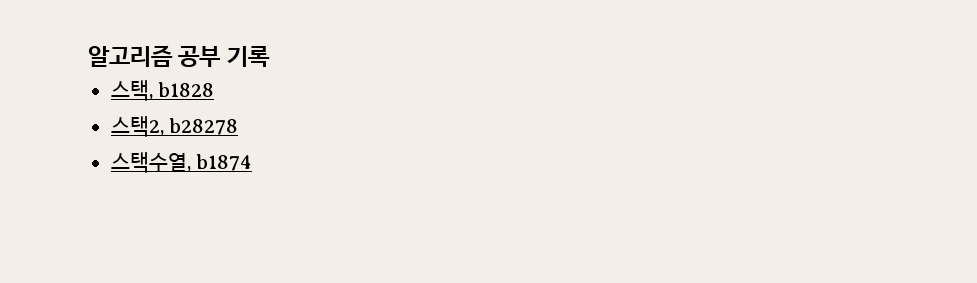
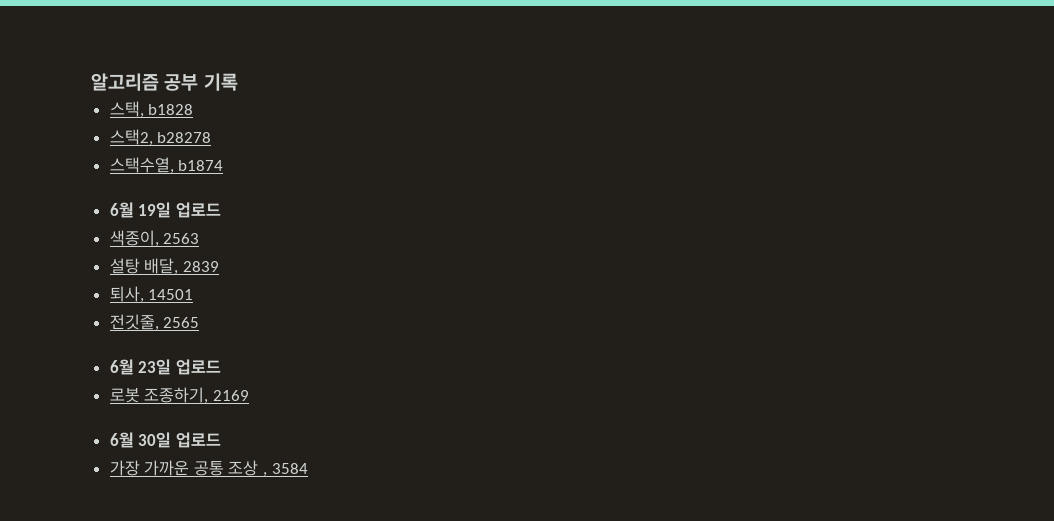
(253, 162) none -> [109,202,221,218] [109,230,200,247] [109,258,219,275] [109,286,194,303] [109,314,200,331] [109,359,221,375] [109,387,249,404] [109,432,221,448] [109,460,308,477] // 6월 19일 업로드 // 색종이, 2563 // 설탕 배달, 2839 // 퇴사, 14501 // 전깃줄, 2565 // 6월 23일 업로드 // 로봇 조종하기, 2169 // 6월 30일 업로드 // 가장 가까운 공통 조상 , 3584

